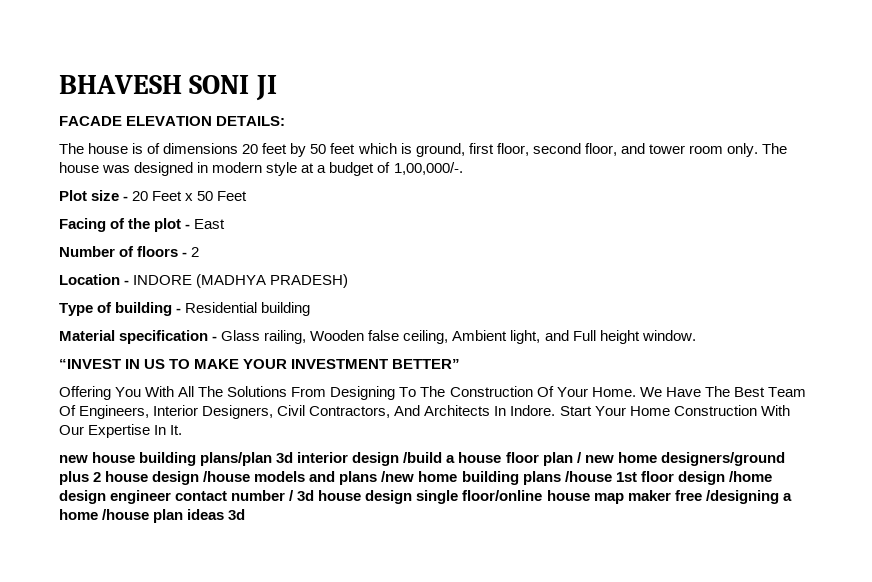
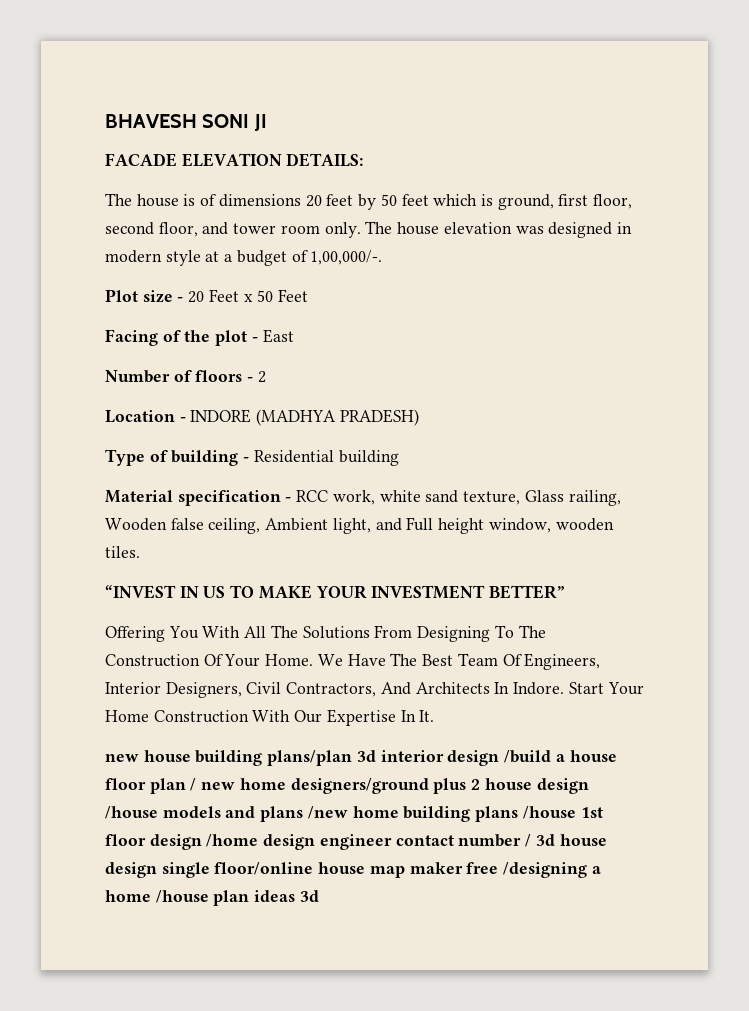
(99, 167) none -> [443,222,512,234] elevation
(218, 338) none -> [296,490,521,505] RCC work, white sand texture,
[641,330,696,341] window. -> [488,518,614,533] [105,546,140,558] window, wooden tiles.

